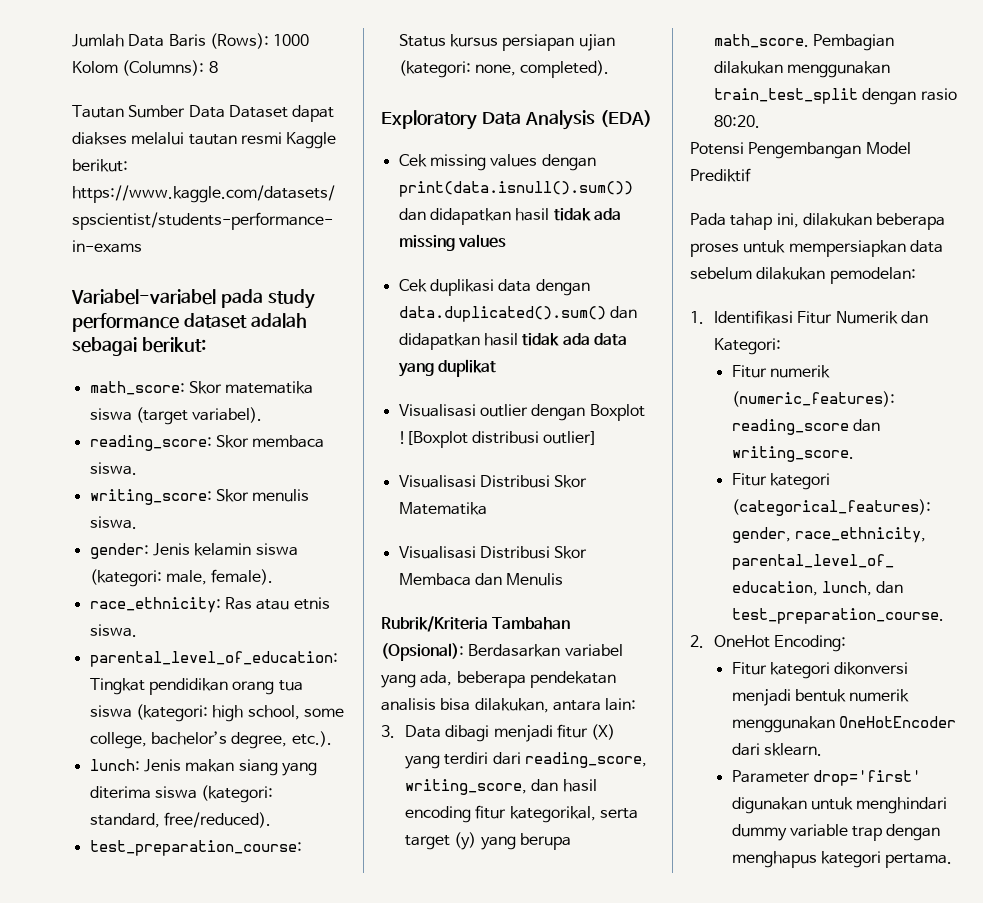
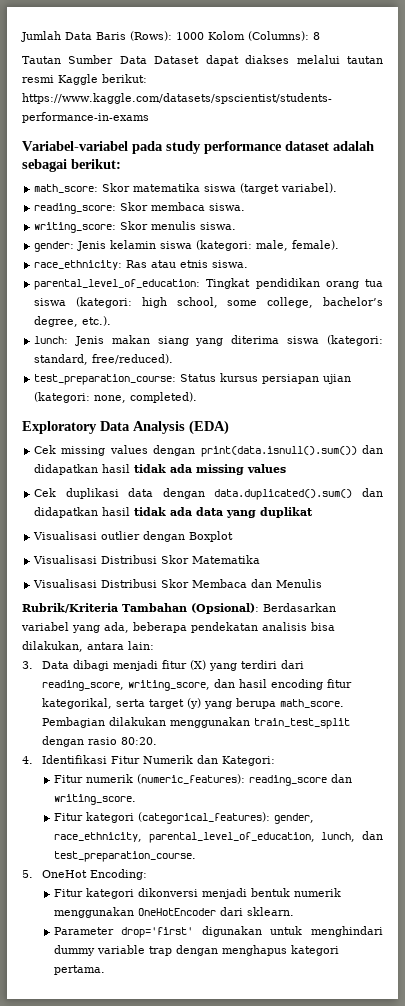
[398,431,598,448] ![Boxplot distribusi outlier] -> (234, 536) none
[690,142,911,159] [690,168,751,182] [690,213,946,230] [690,240,943,257] [690,267,916,284] [690,311,704,324] Potensi Pengembangan Model Prediktif // Pada tahap ini, dilakukan beberapa proses untuk mempersiapkan data sebelum dilakukan pemodelan: // 1. -> [22,756,33,764] 4.
[690,635,704,648] 2. -> [22,870,33,878] 5.

